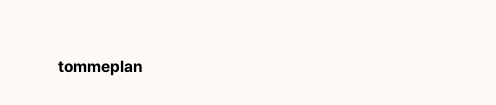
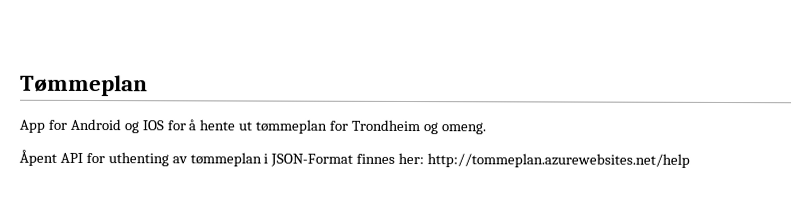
[58,60,143,76] tommeplan -> [20,74,148,97] [19,118,486,135] [19,149,691,168] Tømmeplan // App for Android og IOS for å hente ut tømmeplan for Trondheim og omeng. // Åpent API for uthenting av tømmeplan i JSON-Format finnes her: http://tommeplan.azurewebsites.net/help

